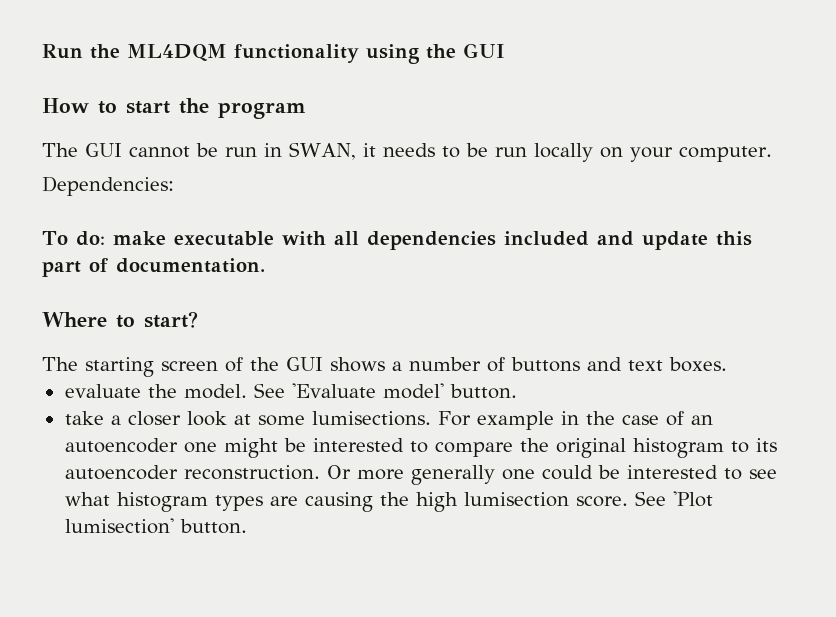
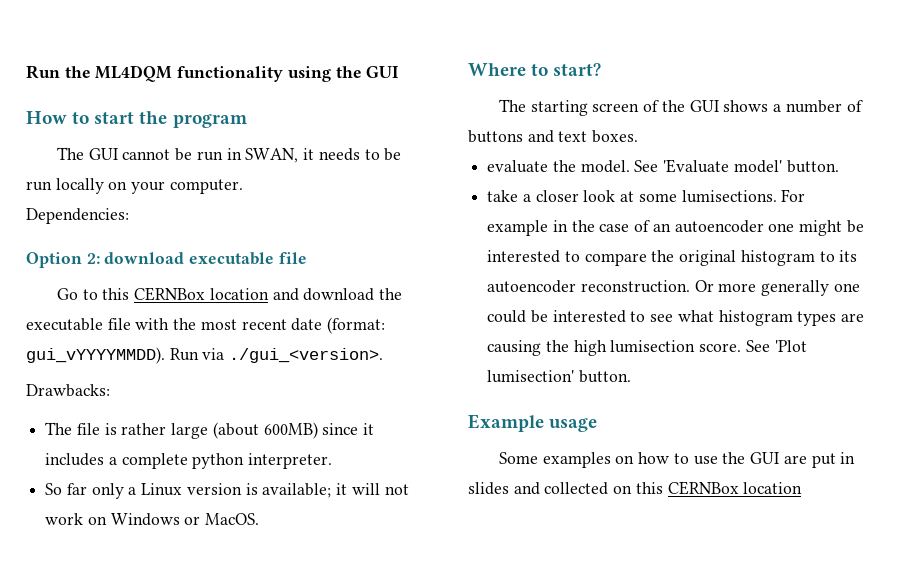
[42,231,752,250] [42,258,265,277] To do: make executable with all dependencies included and update this part of documentation. -> [26,252,307,268] [56,287,403,301] [26,317,386,334] [26,347,384,364] [26,384,110,397] [45,422,375,439] [45,453,333,469] [45,483,409,499] [45,513,260,526] Option 2: download executable file // Go to this CERNBox location and download the executable file with the most recent date (format: gui_vYYYYMMDD). Run via ./gui_<version>. // Drawbacks: // The file is rather large (about 600MB) since it includes a complete python interpreter. // So far only a Linux version is available; it will not work on Windows or MacOS.
(247, 526) none -> [468,414,598,432] [498,452,856,468] [468,481,803,495] // Example usage // Some examples on how to use the GUI are put in slides and collected on this CERNBox location

